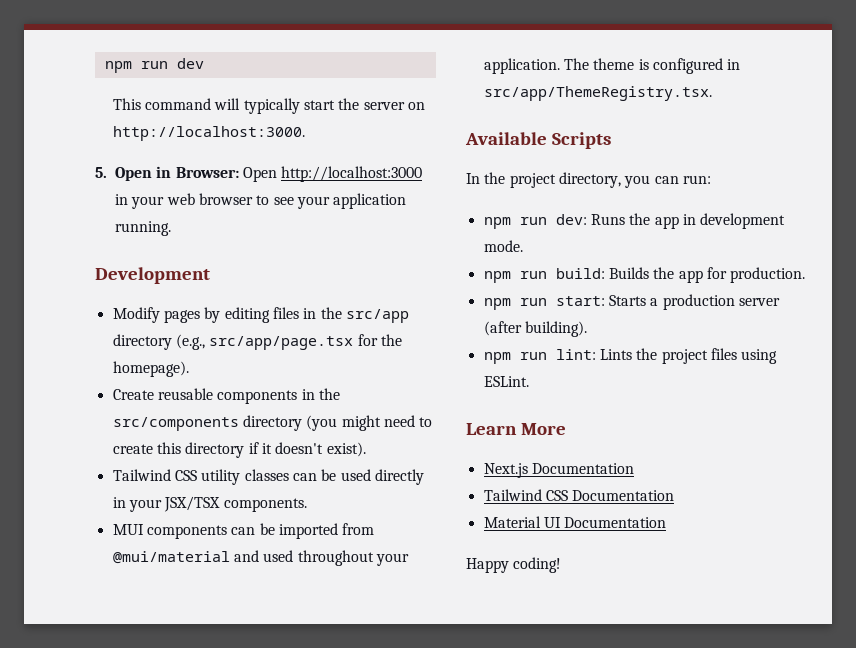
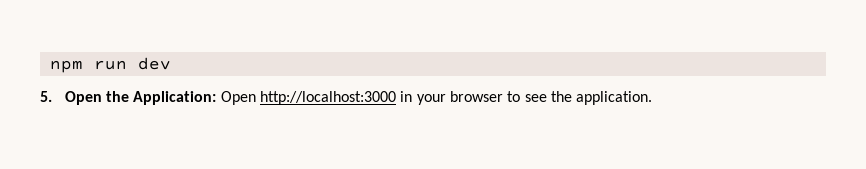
[112,98,425,114] [112,126,305,141] // This command will typically start the server on http://localhost:3000. -> (171, 63) none
[156,166,239,178] in Browser: -> [106,91,217,105] the Application:
[166,193,195,205] web -> (446, 99) none
[296,193,407,209] [115,221,171,236] [95,267,210,284] [112,307,409,323] [112,334,402,350] [112,361,189,377] [112,388,340,404] [112,415,433,431] [112,442,366,458] [112,469,424,485] [112,496,307,512] [112,523,375,539] [112,550,409,566] [483,58,741,74] [483,86,712,101] [465,132,611,149] [466,172,711,188] [483,213,786,229] [483,240,523,252] [483,267,806,283] [483,294,780,310] [483,321,587,337] [483,348,778,364] [483,376,529,387] [466,423,566,435] [483,463,634,478] [483,489,675,501] [483,516,667,528] [466,557,562,573] your application running. // Development // Modify pages by editing files in the src/app directory (e.g., src/app/page.tsx for the homepage). // Create reusable components in the src/components directory (you might need to create this directory if it doesn't exist). // Tailwind CSS utility classes can be used directly in your JSX/TSX components. // MUI components can be imported from @mui/material and used throughout your application. The theme is configured in src/app/ThemeRegistry.tsx. // Available Scripts // In the project directory, you can run: // npm run dev: Runs the app in development mode. // npm run build: Builds the app for production. // npm run start: Starts a production server (after building). // npm run lint: Lints the project files using ESLint. // Learn More // Next.js Documentation // Tailwind CSS Documentation // Material UI Documentation // Happy coding! -> [550,91,653,105] the application.

